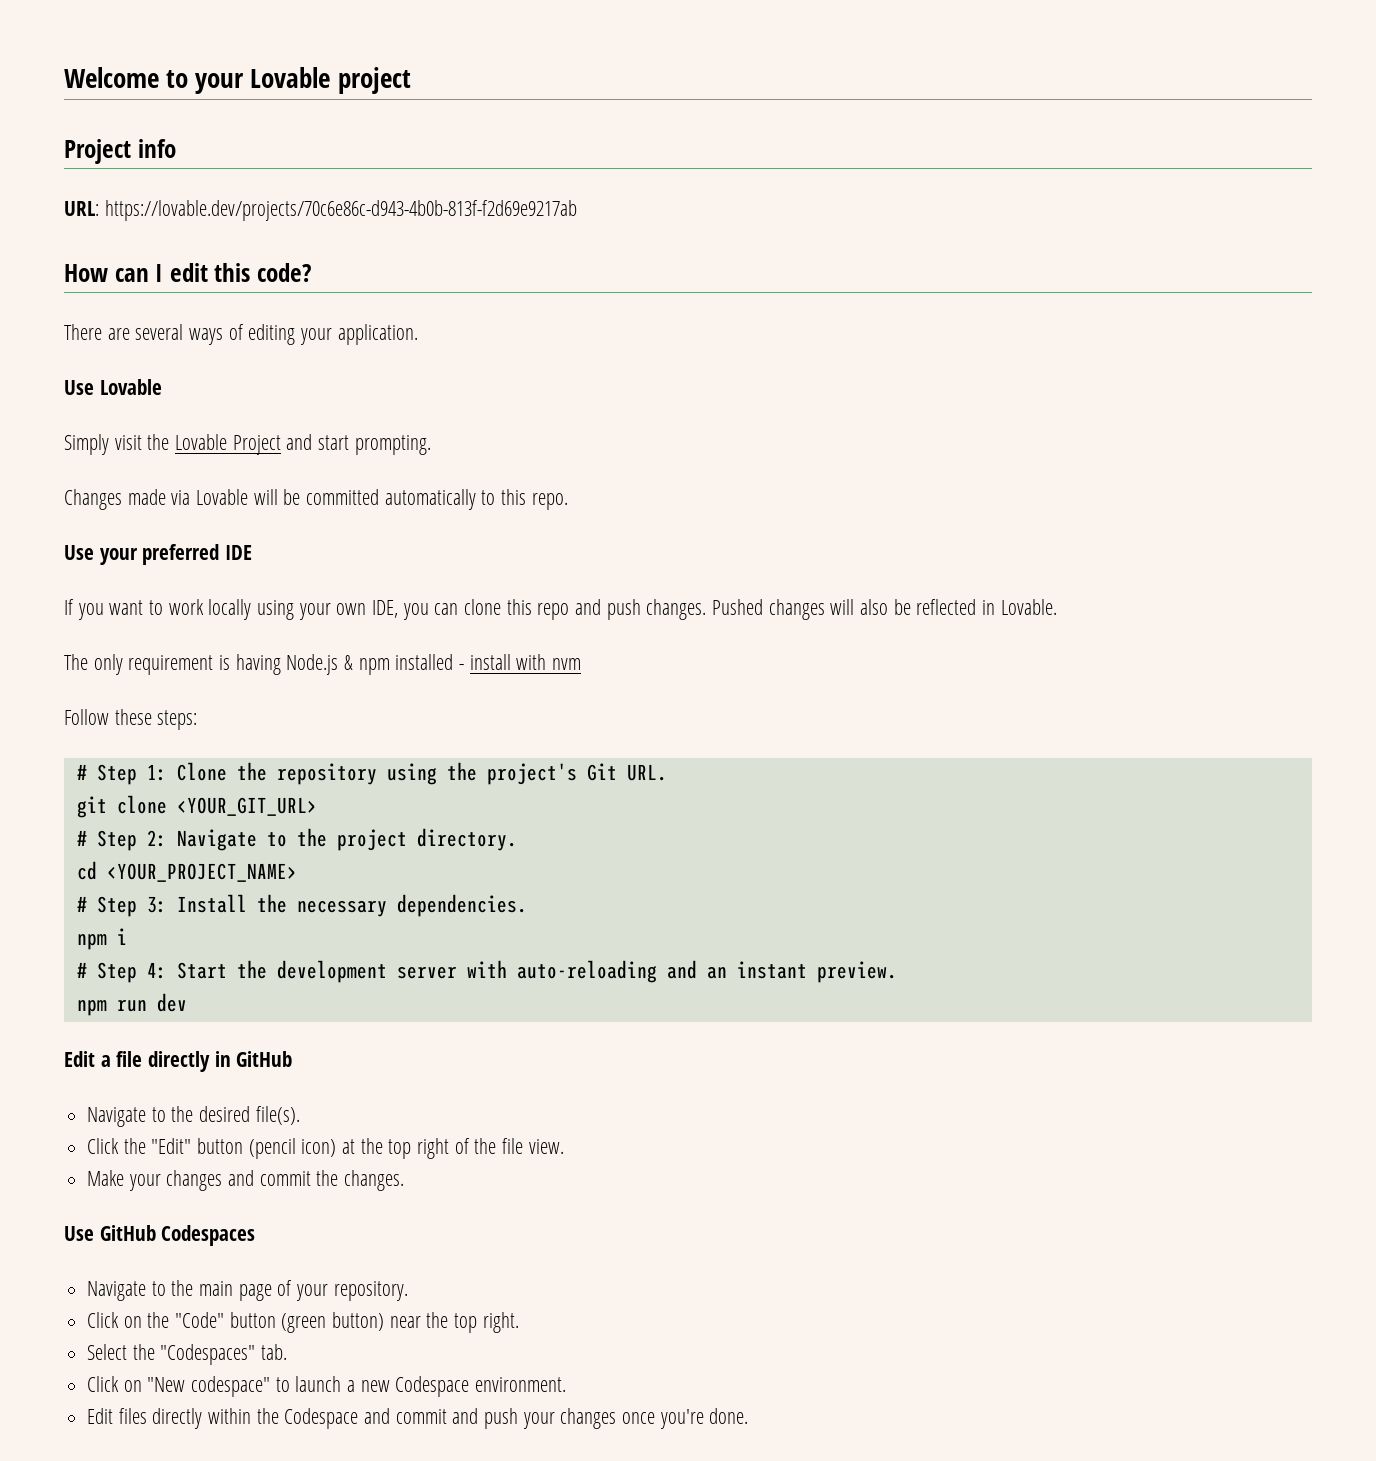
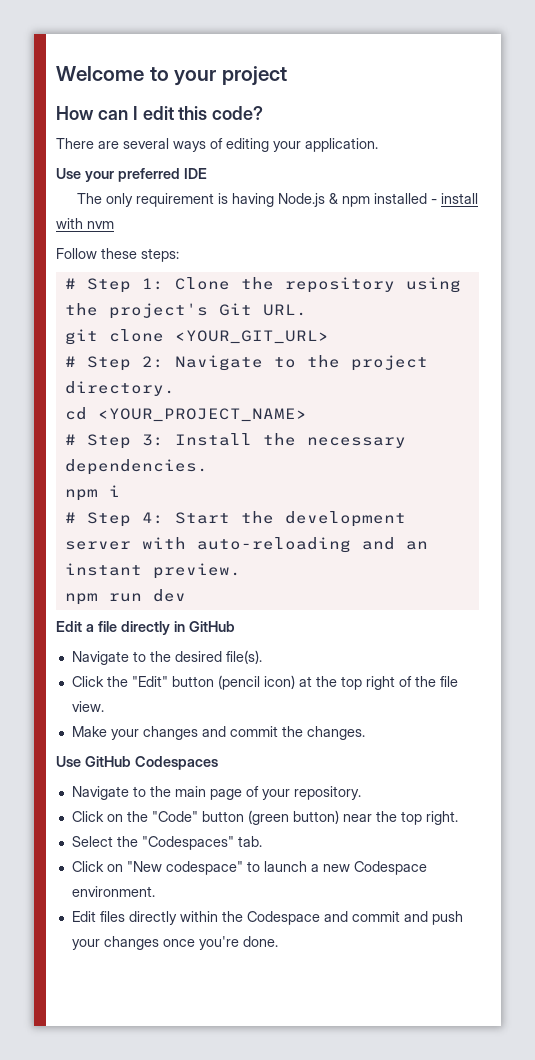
[250,67,411,94] [64,139,176,164] [64,200,577,221] Lovable project // Project info // URL: https://lovable.dev/projects/70c6e86c-d943-4b0b-813f-f2d69e9217ab -> [221,66,287,86] project
[99,379,162,395] [64,434,431,455] [64,489,568,510] [64,544,253,565] [64,599,1057,620] Lovable // Simply visit the Lovable Project and start prompting. // Changes made via Lovable will be committed automatically to this repo. // Use your preferred IDE // If you want to work locally using your own IDE, you can clone this repo and push changes. Pushed changes will also be reflected in Lovable. -> [85,168,207,182] your preferred IDE

